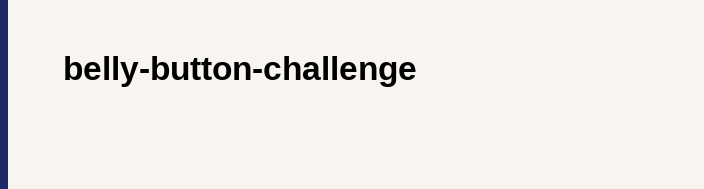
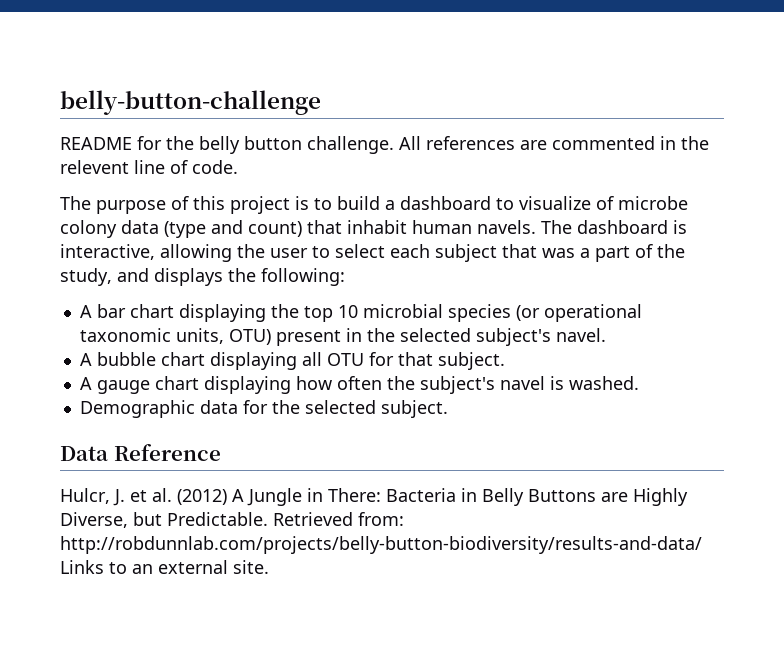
(417, 71) none -> [60,136,709,154] [60,160,238,174] [60,196,688,214] [60,220,687,238] [60,244,685,262] [60,268,345,286] [79,304,642,322] [79,328,606,346] [79,352,505,370] [79,376,639,394] [79,400,448,418] [60,444,221,461] [60,488,688,506] [60,512,404,528] [60,536,702,554] [60,560,269,574] // README for the belly button challenge. All references are commented in the relevent line of code. // The purpose of this project is to build a dashboard to visualize of microbe colony data (type and count) that inhabit human navels. The dashboard is interactive, allowing the user to select each subject that was a part of the study, and displays the following: // A bar chart displaying the top 10 microbial species (or operational taxonomic units, OTU) present in the selected subject's navel. // A bubble chart displaying all OTU for that subject. // A gauge chart displaying how often the subject's navel is washed. // Demographic data for the selected subject. // Data Reference // Hulcr, J. et al. (2012) A Jungle in There: Bacteria in Belly Buttons are Highly Diverse, but Predictable. Retrieved from: http://robdunnlab.com/projects/belly-button-biodiversity/results-and-data/ Links to an external site.

